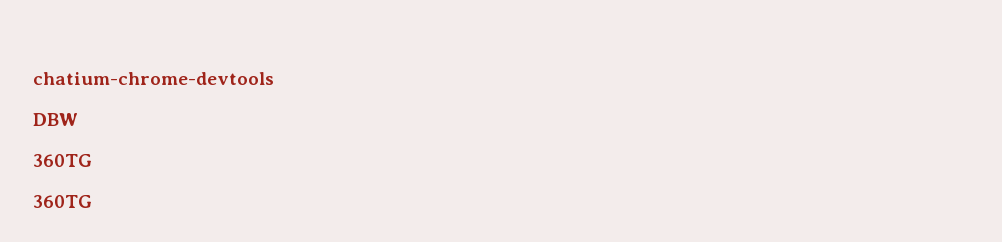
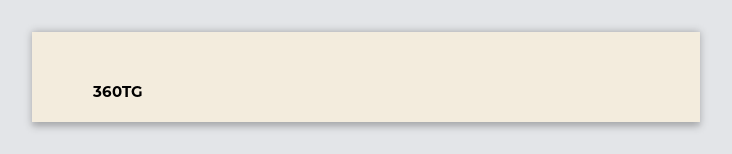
[33,72,274,85] [33,113,78,126] [33,154,92,167] [33,195,92,208] chatium-chrome-devtools // DBW // 360TG // 360TG -> [92,86,143,97] 360TG

